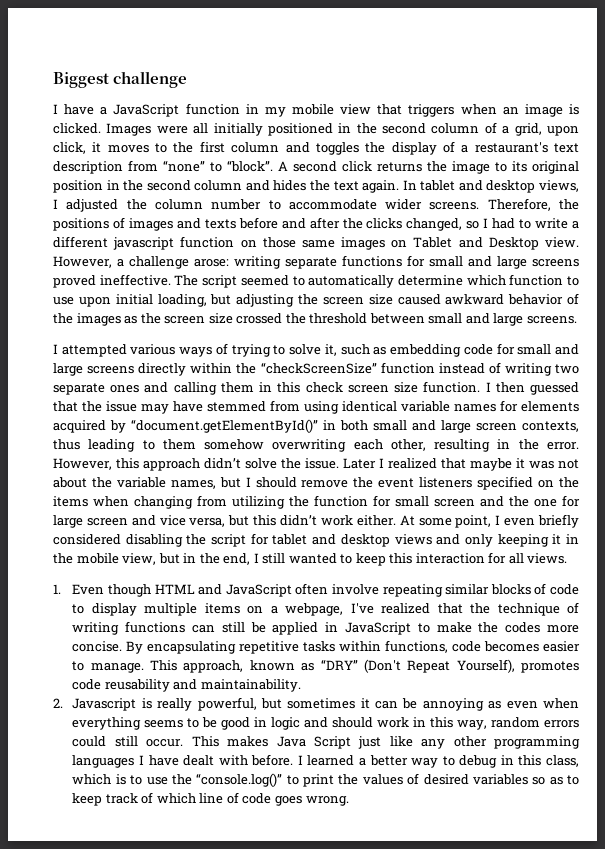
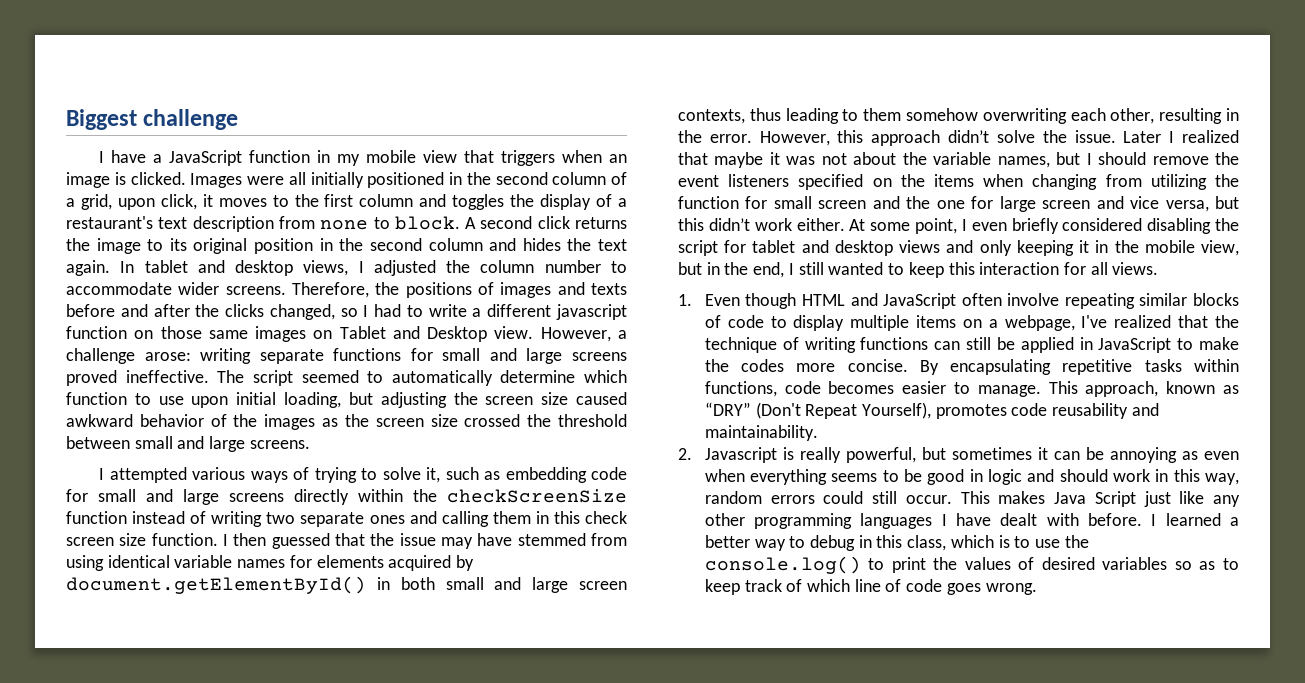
[163,160,273,172] “none” to “block”. -> [320,216,460,230] none to block.
[260,362,377,374] “checkScreenSize” -> [447,489,627,503] checkScreenSize
[131,419,318,433] “document.getElementById()” -> [66,576,366,594] document.getElementById()
[196,773,283,787] “console.log()” -> [704,556,861,574] console.log()

